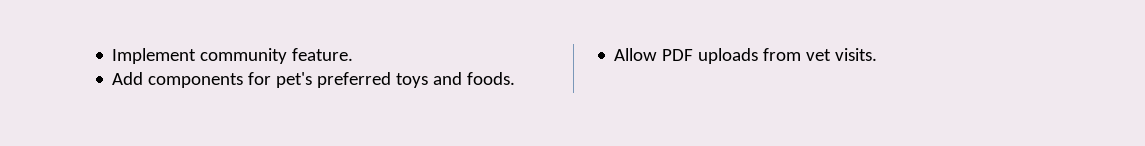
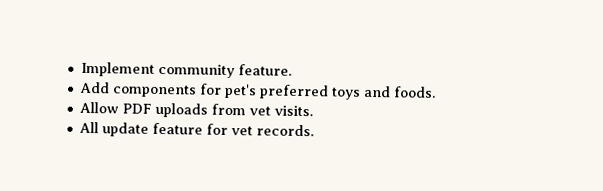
(878, 54) none -> [78,121,314,137] // All update feature for vet records.

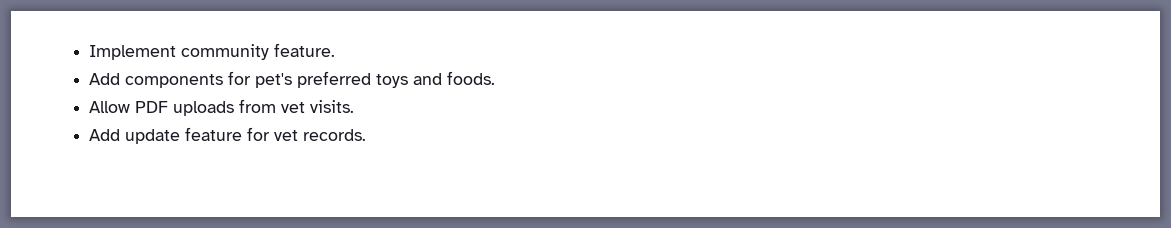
[78,121,99,134] All -> [89,129,121,141] Add

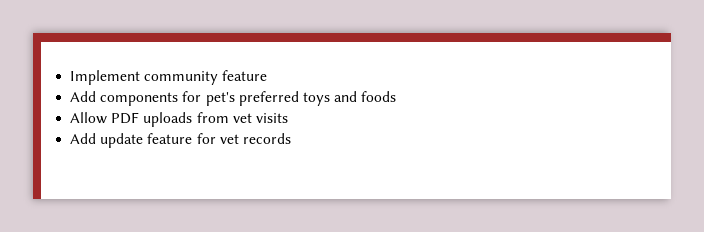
[274,43,336,57] feature. -> [222,70,268,81] feature
[447,71,496,85] foods. -> [361,91,397,102] foods
[310,100,355,113] visits. -> [255,113,288,123] visits
[303,129,367,141] records. -> [242,133,291,144] records

